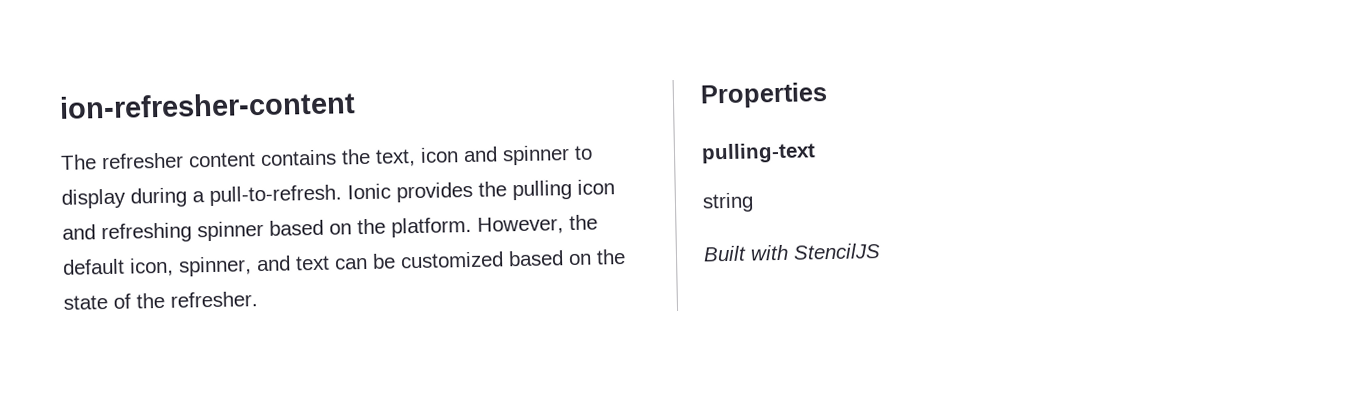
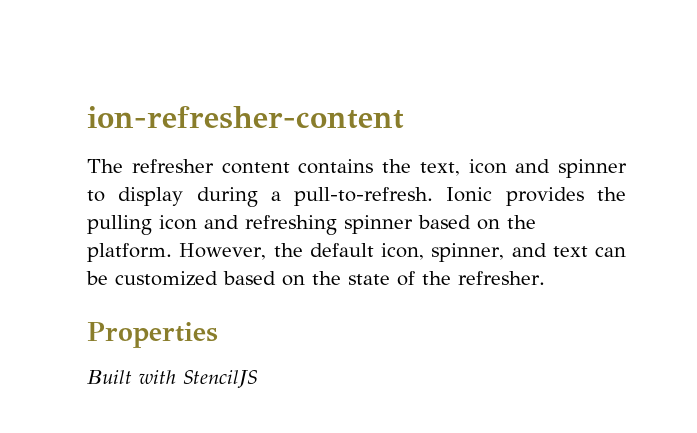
[701,142,816,164] [702,192,754,213] // pulling-text // string -> (218, 335) none

